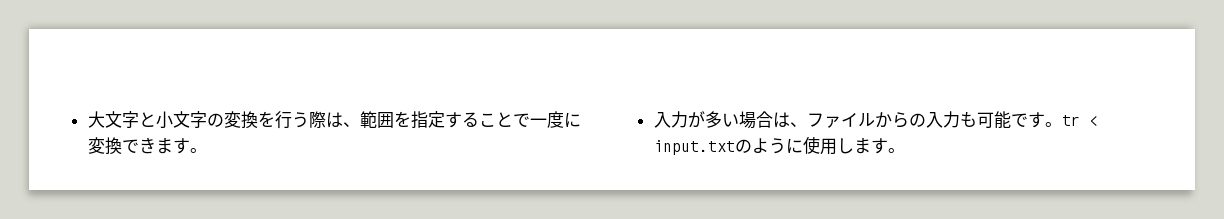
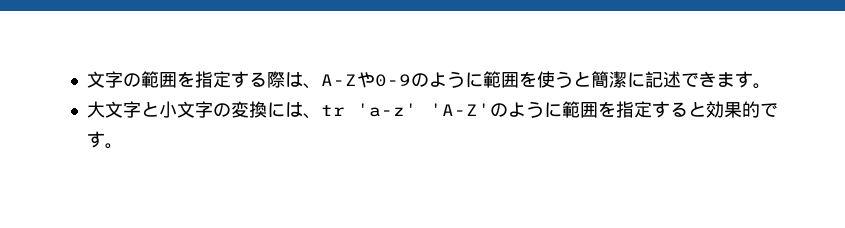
(87, 119) none -> [86,71,771,89] 文字の範囲を指定する際は、A-Zや0-9のように範囲を使うと簡潔に記述できます。 //
[257,111,581,129] [87,137,207,155] [653,111,1098,129] [653,136,871,155] を行う際は、範囲を指定することで一度に変換できます。 // 入力が多い場合は、ファイルからの入力も可能です。tr < input.txtのように使用しま -> [266,101,778,119] には、tr 'a-z' 'A-Z'のように範囲を指定すると効果的で

